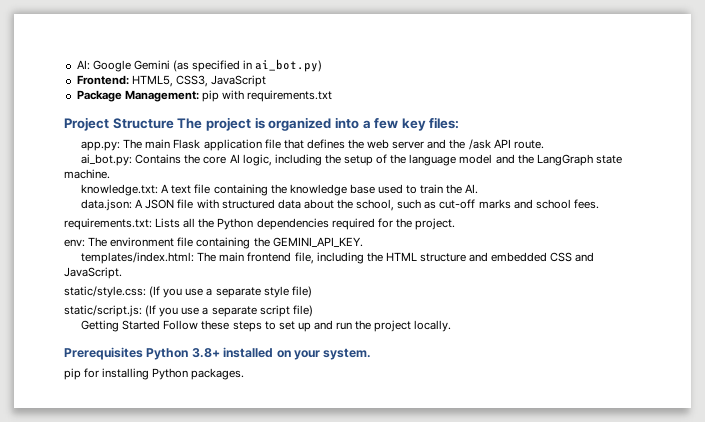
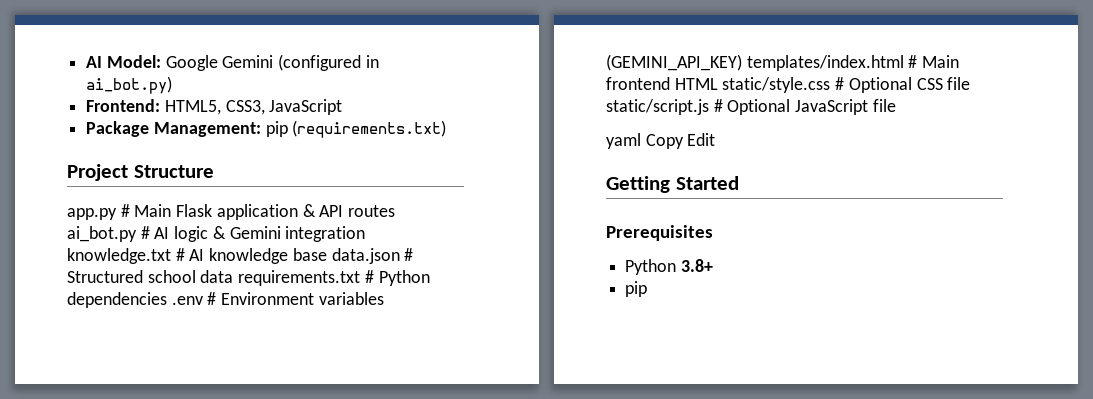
[76,60,241,72] AI: Google Gemini (as specified -> [86,54,362,71] AI Model: Google Gemini (configured
[221,90,333,102] with requirements.txt -> [292,120,447,138] (requirements.txt)
[177,117,460,131] [81,139,544,151] [81,154,622,166] [64,169,110,179] [81,184,479,196] [81,199,599,211] [64,218,455,230] [64,237,363,249] [81,252,595,264] [64,267,122,279] [64,286,312,298] [64,305,313,317] [81,320,452,332] The project is organized into a few key files: // app.py: The main Flask application file that defines the web server and the /ask API route. // ai_bot.py: Contains the core AI logic, including the setup of the language model and the LangGraph state machine. // knowledge.txt: A text file containing the knowledge base used to train the AI. // data.json: A JSON file with structured data about the school, such as cut-off marks and school fees. // requirements.txt: Lists all the Python dependencies required for the project. // env: The environment file containing the GEMINI_API_KEY. // templates/index.html: The main frontend file, including the HTML structure and embedded CSS and JavaScript. // static/style.css: (If you use a separate style file) // static/script.js: (If you use a separate script file) // Getting Started Follow these steps to set up and run the project locally. -> [67,204,396,220] [67,226,366,242] [67,248,414,264] [67,270,430,286] [67,292,384,308] [606,54,960,71] [606,77,971,93] [606,99,896,115] [606,133,716,149] [606,176,739,193] // app.py # Main Flask application & API routes ai_bot.py # AI logic & Gemini integration knowledge.txt # AI knowledge base data.json # Structured school data requirements.txt # Python dependencies .env # Environment variables (GEMINI_API_KEY) templates/index.html # Main frontend HTML static/style.css # Optional CSS file static/script.js # Optional JavaScript file // yaml Copy Edit // Getting Started
(143, 353) none -> (713, 233) //
[223,347,372,360] [64,368,245,380] installed on your system. // pip for installing Python packages. -> [625,281,648,297] // pip

